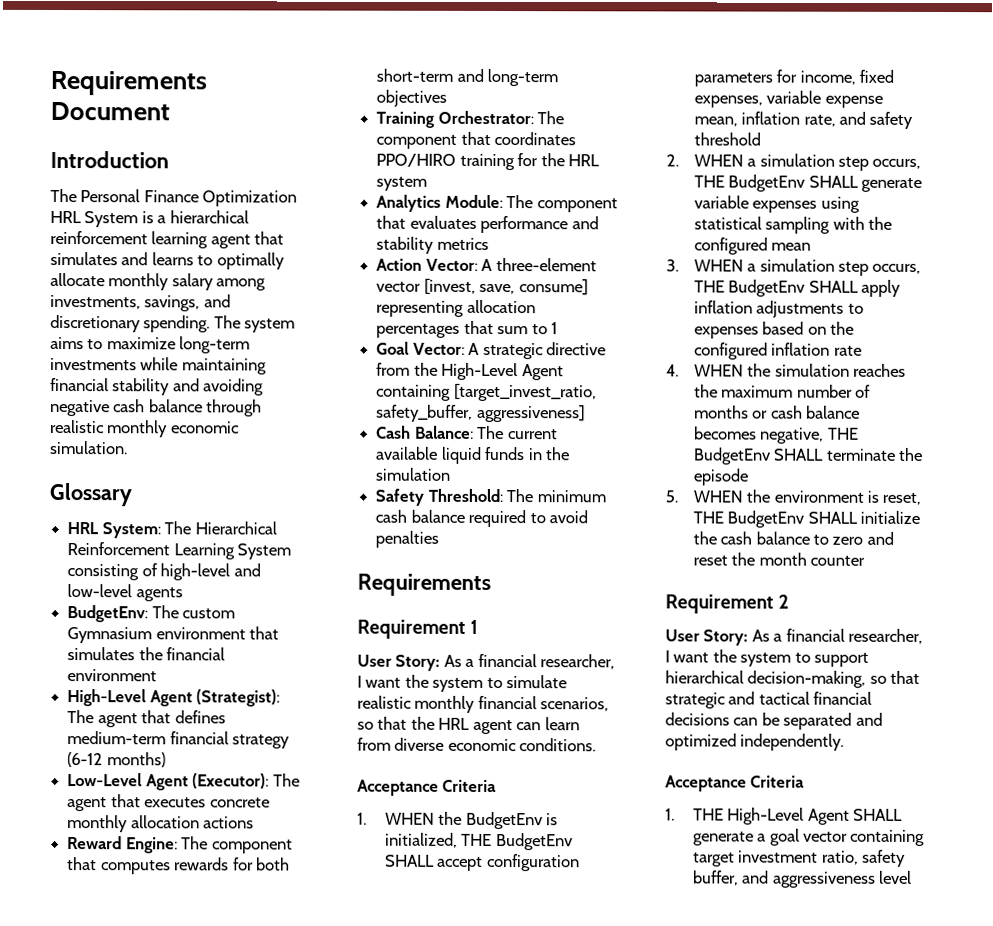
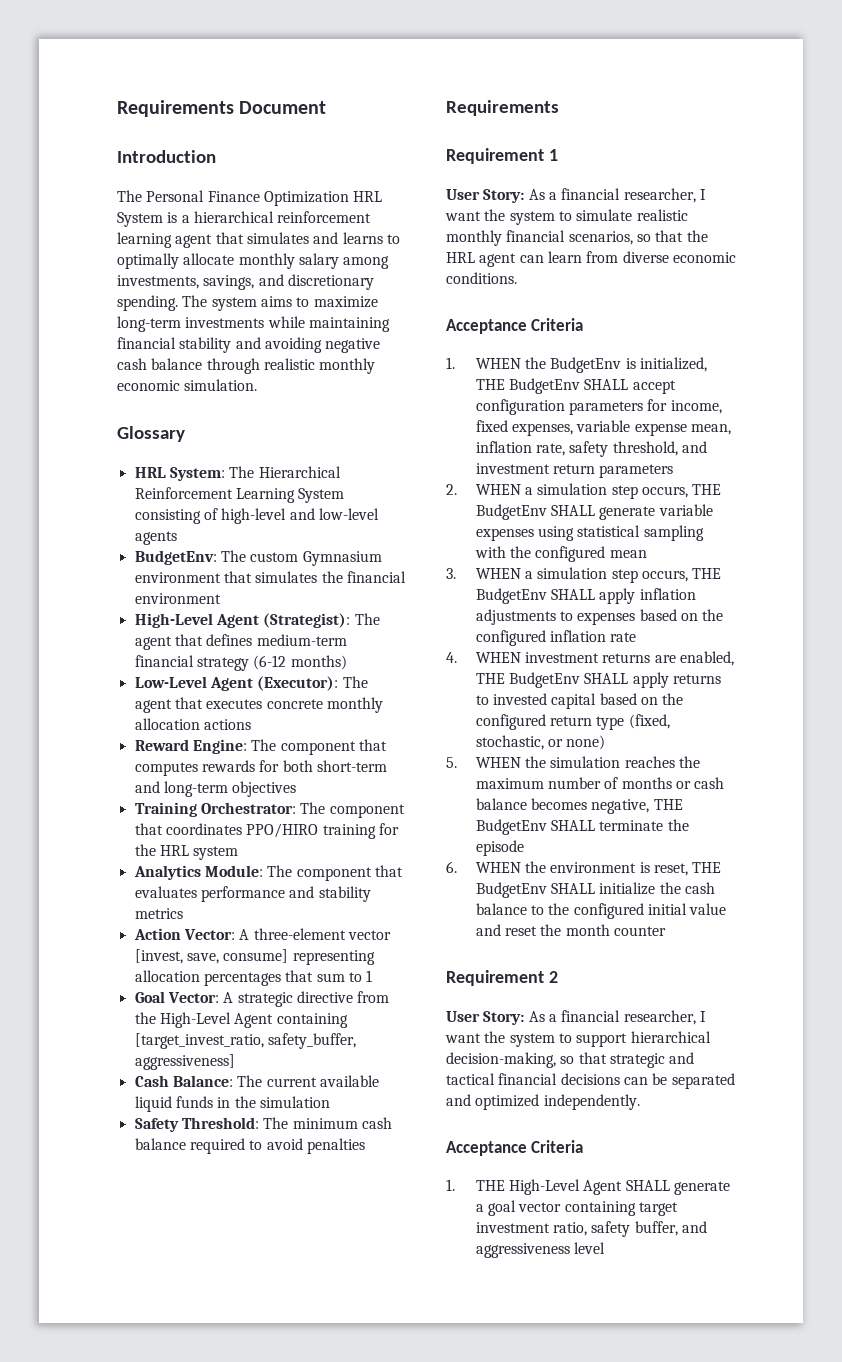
[839,111,914,129] [693,132,761,146] and safety threshold -> [569,441,708,457] [475,463,674,478] safety threshold, and investment return parameters
(744, 370) none -> [525,651,735,666] [475,672,722,688] [475,693,684,709] [475,714,670,730] [475,735,606,750] [446,757,521,768] investment returns are enabled, THE BudgetEnv SHALL apply returns to invested capital based on the configured return type (fixed, stochastic, or none) // 5. WHEN
[665,490,678,503] 5. -> [446,861,457,873] 6.
[832,536,864,545] zero -> [548,903,727,919] the configured initial value

